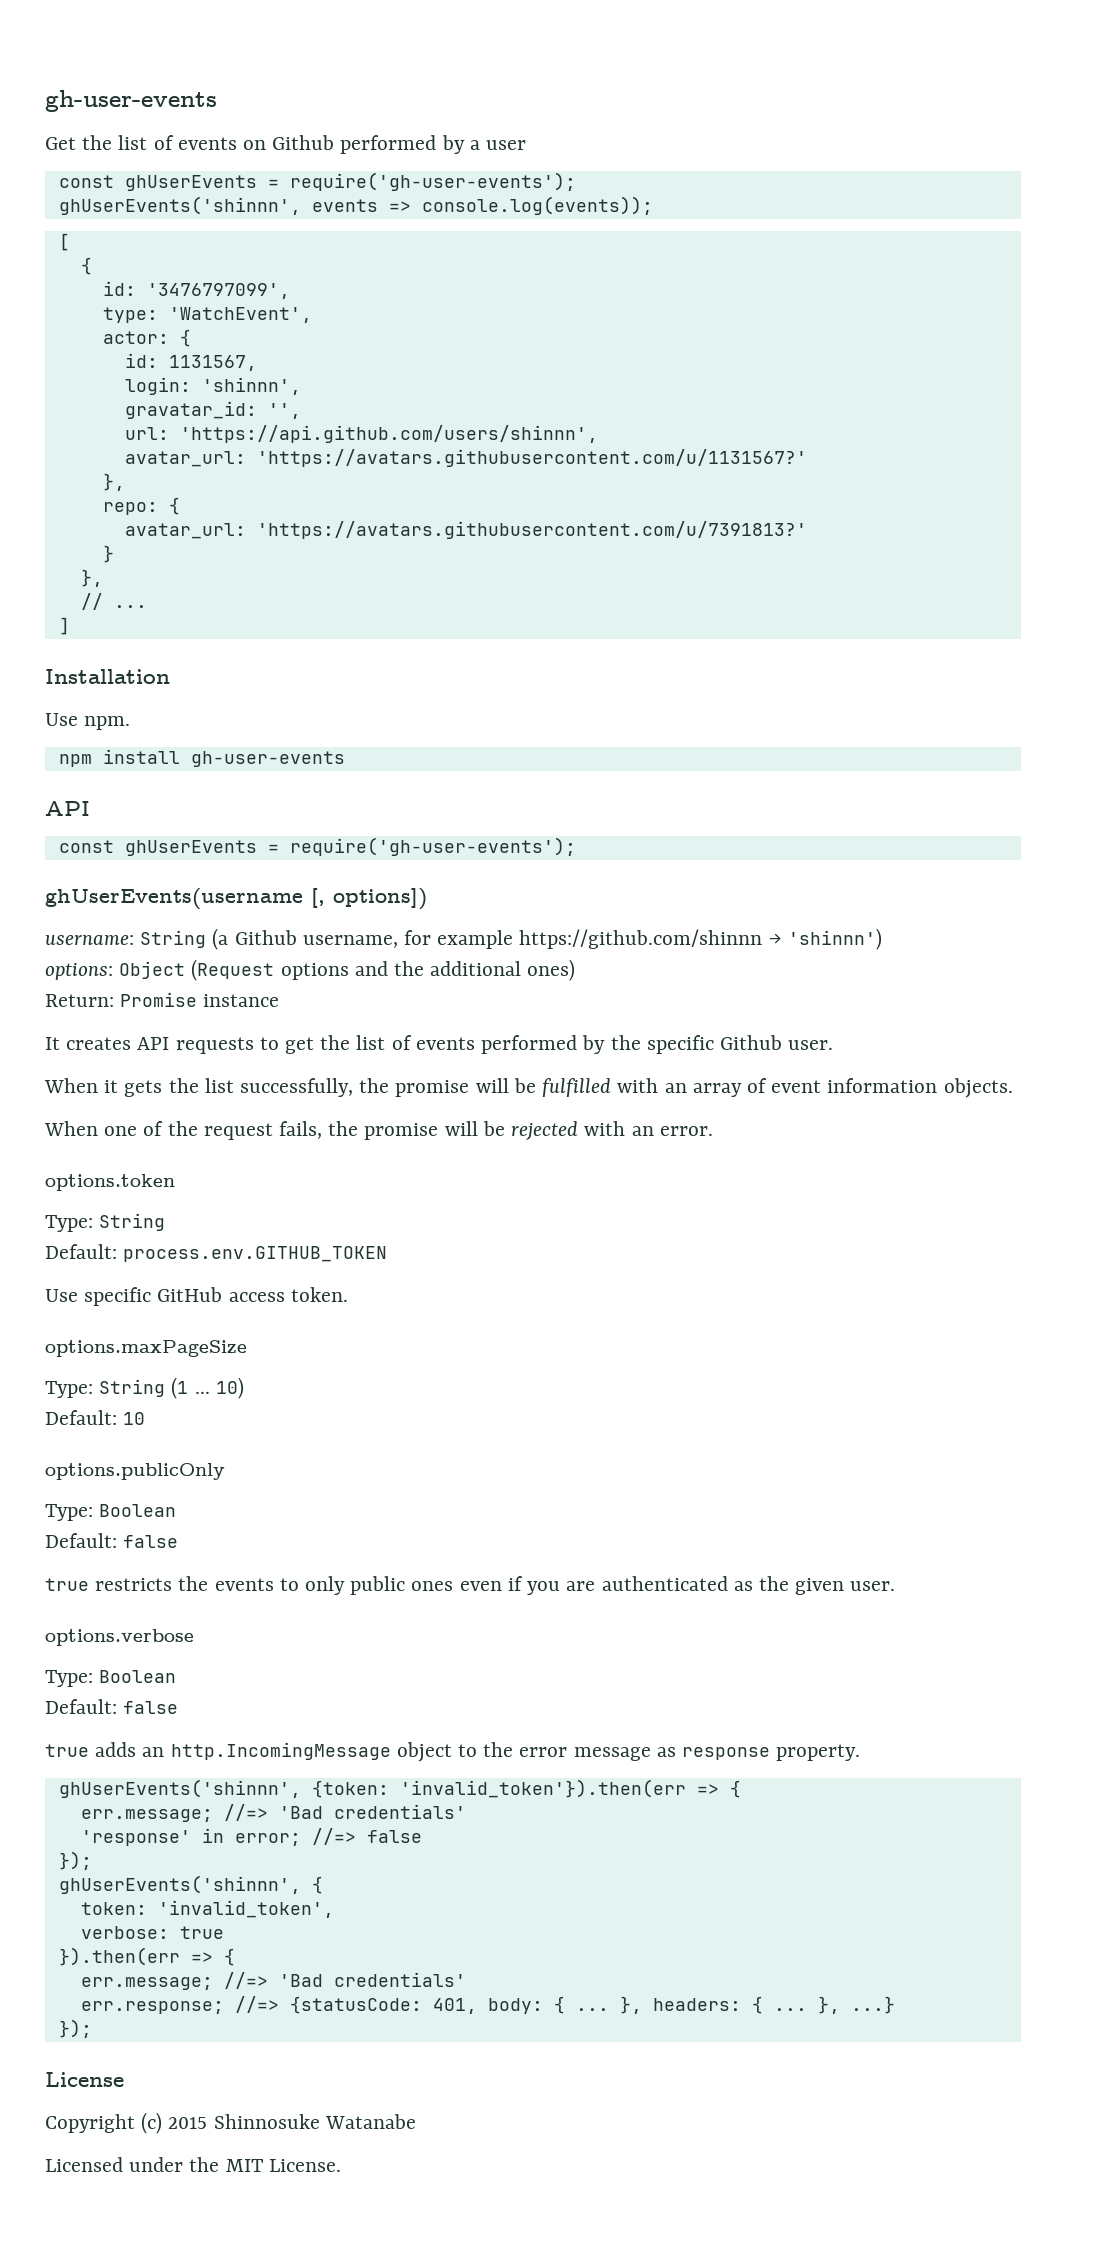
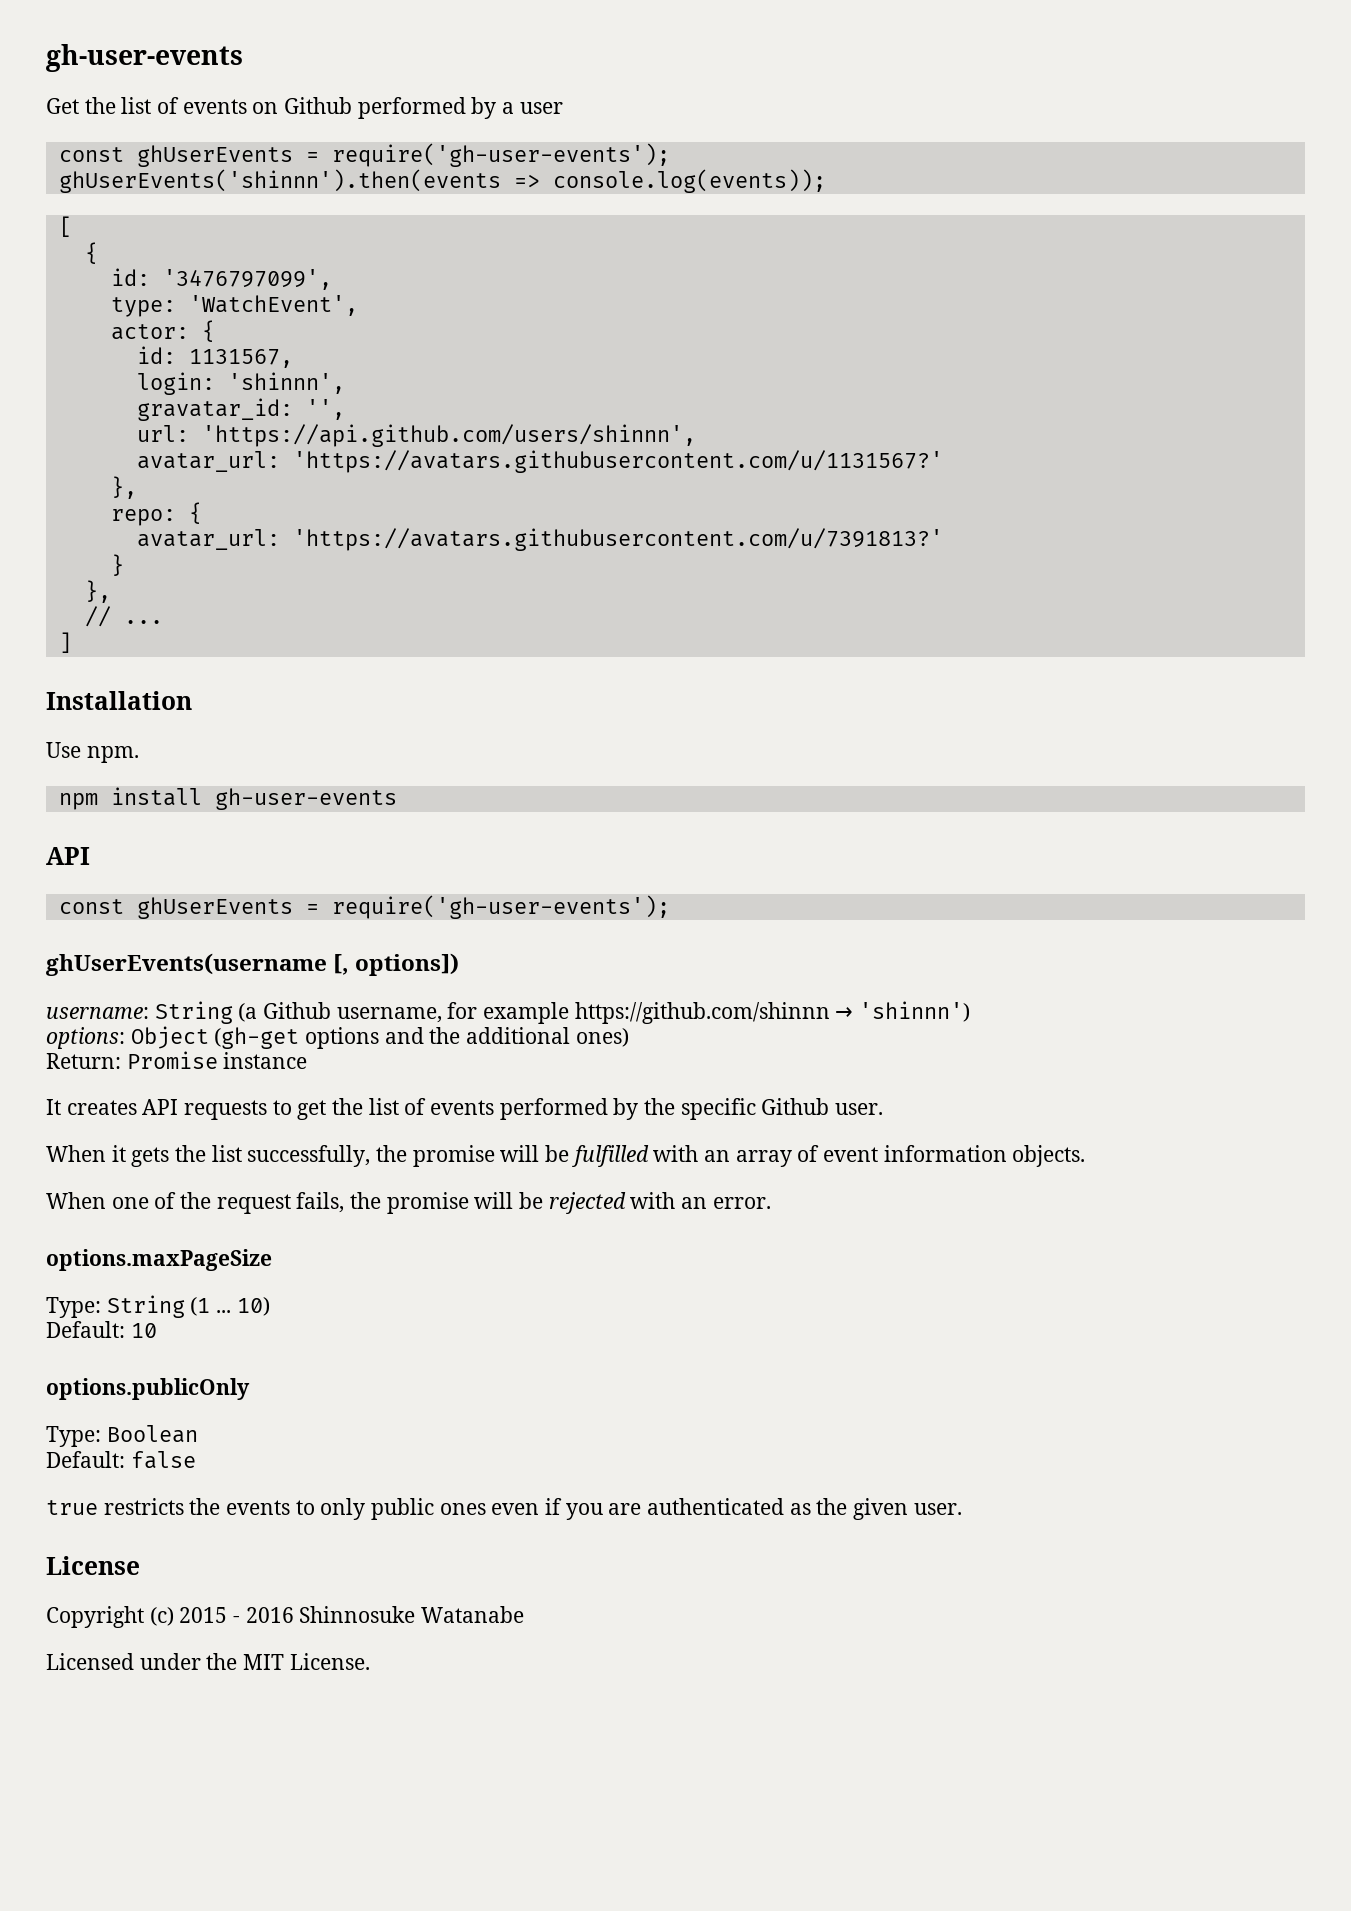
[58,196,378,215] ghUserEvents('shinnn', events -> [58,169,501,193] ghUserEvents('shinnn').then(events
[191,959,275,981] (Request -> [214,1027,300,1049] (gh-get
[45,1174,175,1191] [45,1213,166,1232] [45,1244,388,1262] [45,1287,348,1306] // options.token // Type: String // Default: process.env.GITHUB_TOKEN // Use specific GitHub access token. -> (771, 1203) none
[45,1629,194,1646] [45,1670,177,1687] [45,1699,179,1714] [45,1742,861,1762] [58,1779,741,1798] [80,1804,466,1822] [80,1828,422,1846] [58,1851,92,1870] [58,1875,323,1894] [80,1900,334,1918] [80,1926,224,1939] [58,1947,235,1966] [80,1972,466,1990] [80,1996,895,2014] [58,2019,92,2038] // options.verbose // Type: Boolean // Default: false // true adds an http.IncomingMessage object to the error message as response property. // ghUserEvents('shinnn', {token: 'invalid_token'}).then(err => { // err.message; //=> 'Bad credentials' // 'response' in error; //=> false // }); // ghUserEvents('shinnn', { // token: 'invalid_token', // verbose: true // }).then(err => { // err.message; //=> 'Bad credentials' // err.response; //=> {statusCode: 401, body: { ... }, headers: { ... }, ...} // }); -> (962, 1509) none
(208, 2123) none -> [233,1607,294,1623] - 2016

